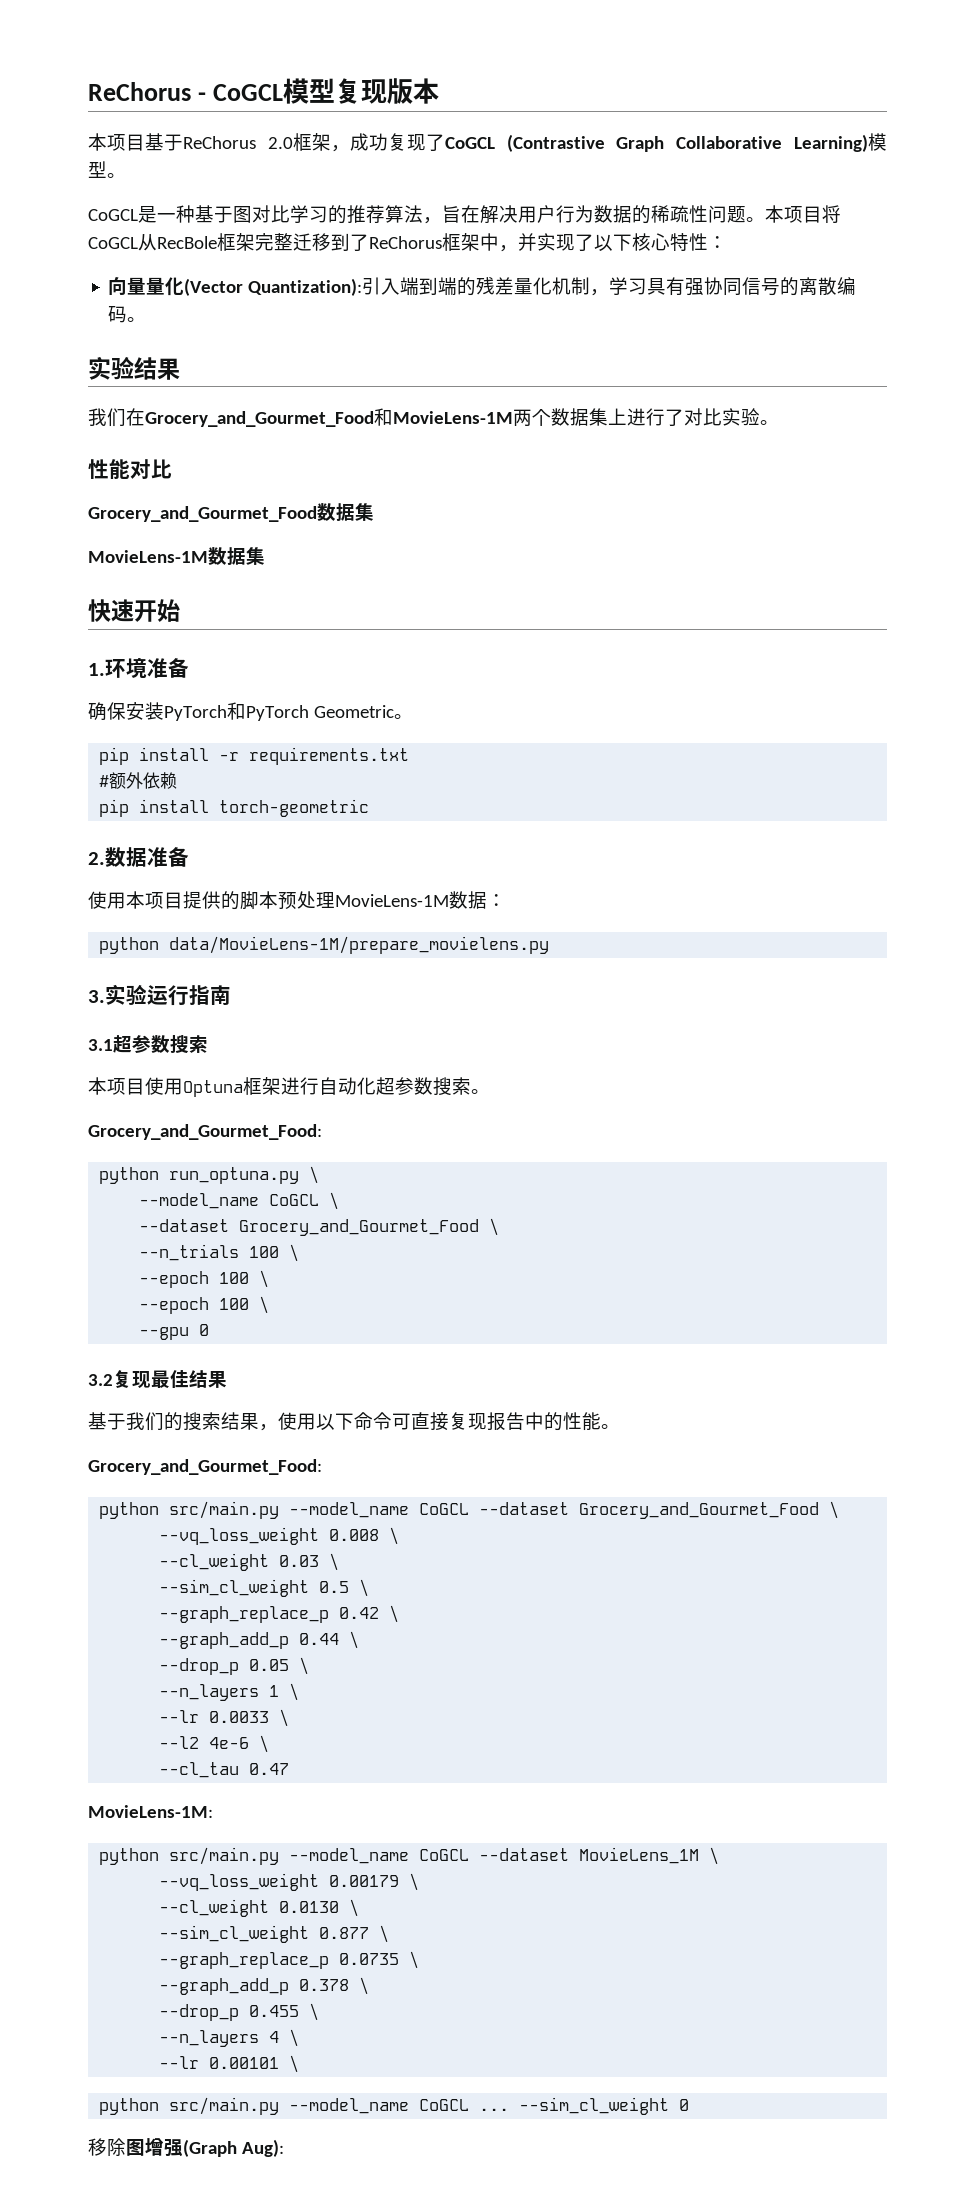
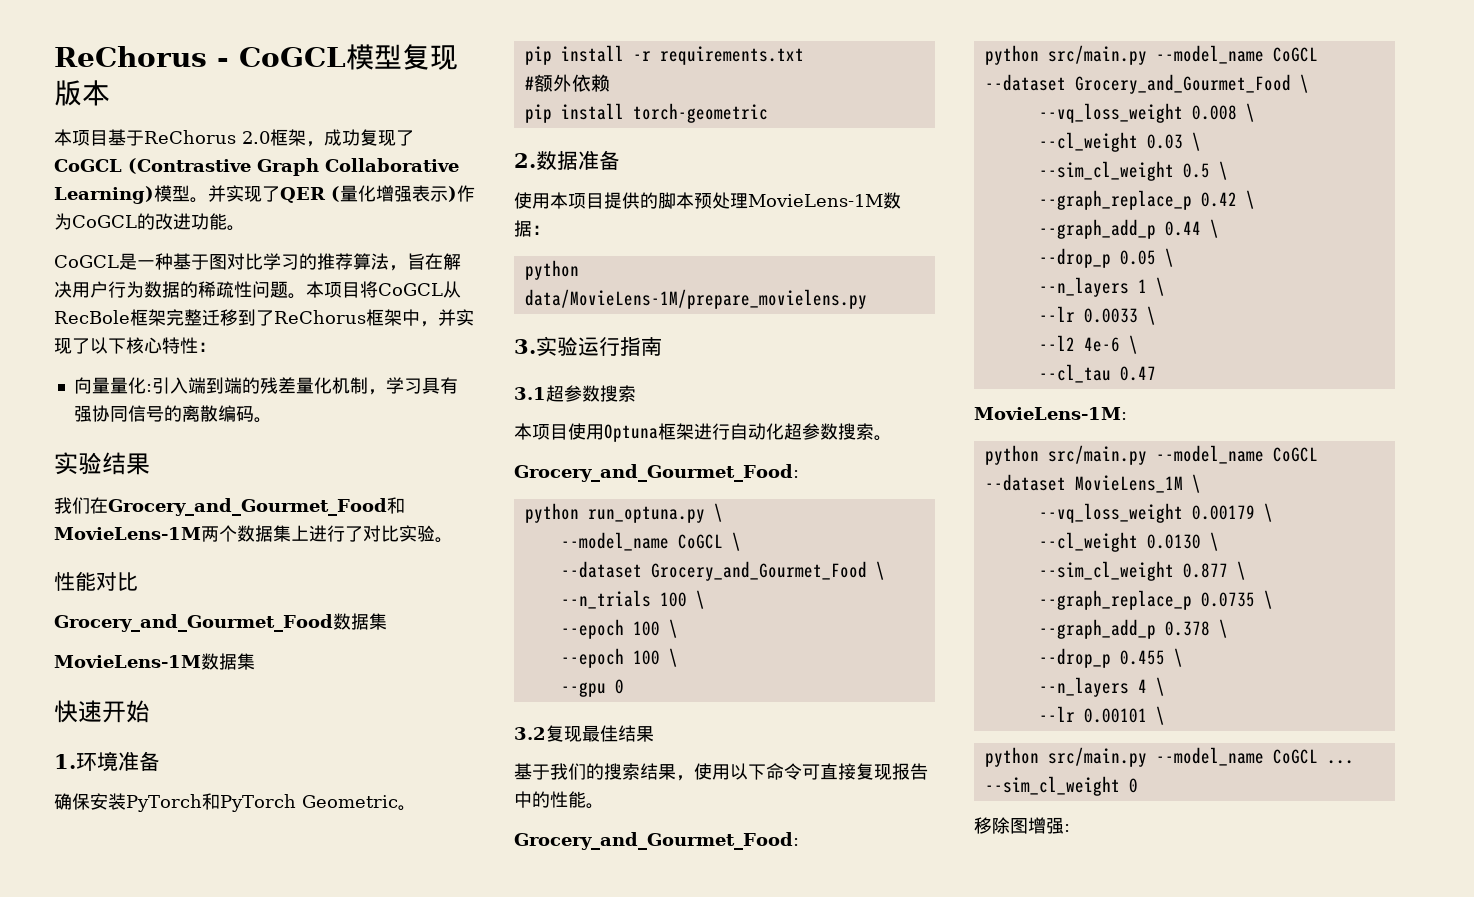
(126, 175) none -> [208,185,475,203] [54,213,245,231] 并实现了QER (量化增强表示)作为CoGCL的改进功能。
[184,278,363,296] (Vector Quantization): -> [145,384,152,392] :
[183,2139,284,2157] (Graph Aug): -> [1064,824,1070,832] :

